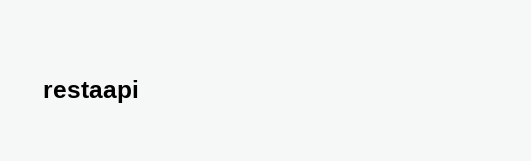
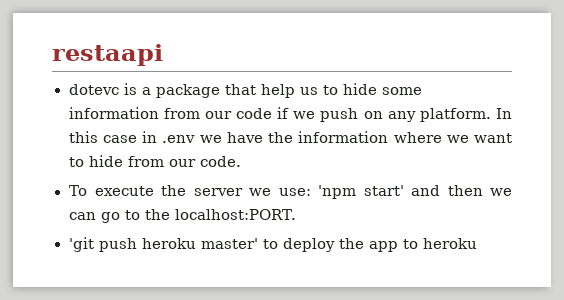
(139, 91) none -> [68,83,422,98] [68,107,512,122] [68,131,512,143] [68,155,241,167] [68,185,513,199] [68,209,297,223] [68,237,477,252] // dotevc is a package that help us to hide some information from our code if we push on any platform. In this case in .env we have the information where we want to hide from our code. // To execute the server we use: 'npm start' and then we can go to the localhost:PORT. // 'git push heroku master' to deploy the app to heroku

